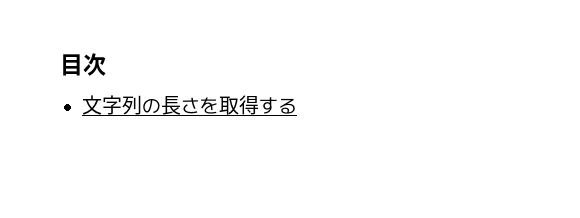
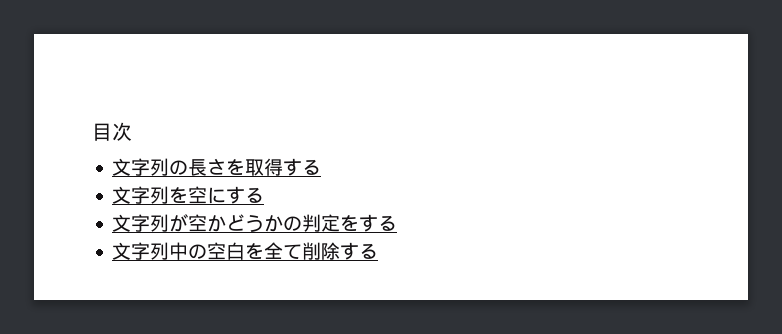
(297, 106) none -> [112,186,265,204] [112,214,398,232] [112,242,379,260] // 文字列を空にする // 文字列が空かどうかの判定をする // 文字列中の空白を全て削除する

